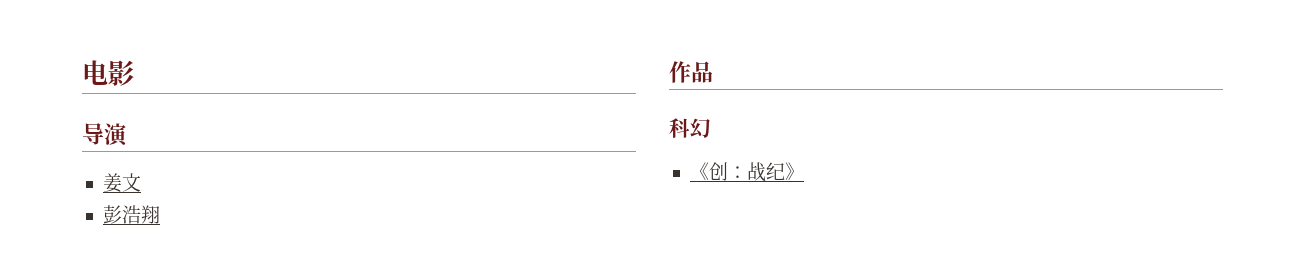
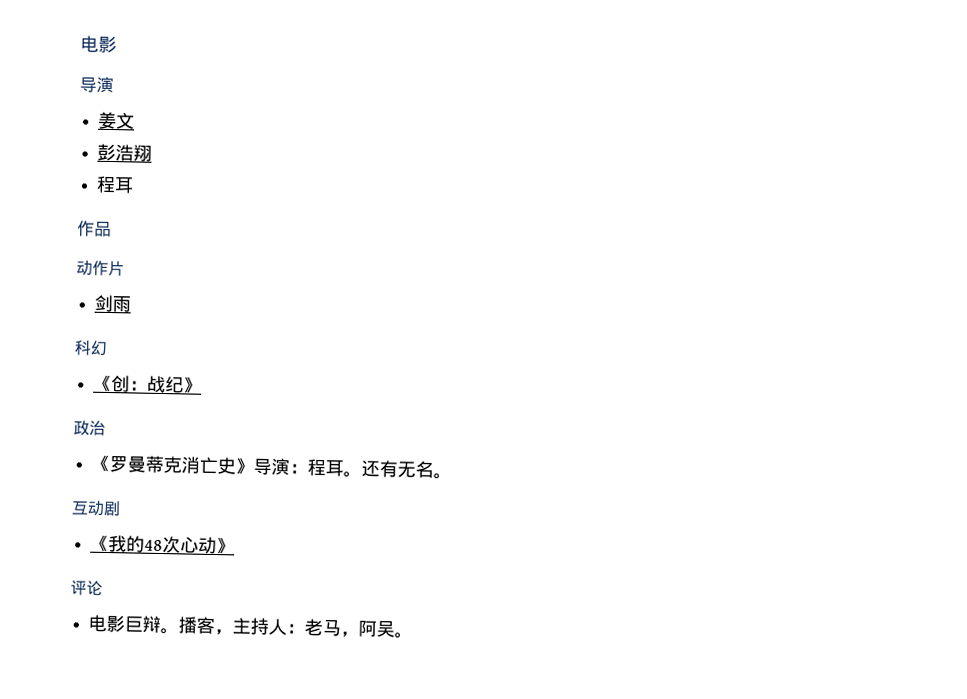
(160, 214) none -> [96,175,135,194] // 程耳
(713, 72) none -> [76,260,125,277] [94,294,132,313] // 动作片 // 剑雨
(804, 171) none -> [73,420,106,436] [91,454,453,480] [71,500,121,517] [90,534,236,555] [70,580,103,596] [88,614,414,639] // 政治 // 《罗曼蒂克消亡史》导演：程耳。还有无名。 // 互动剧 // 《我的48次心动》 // 评论 // 电影巨辩。播客，主持人：老马，阿吴。

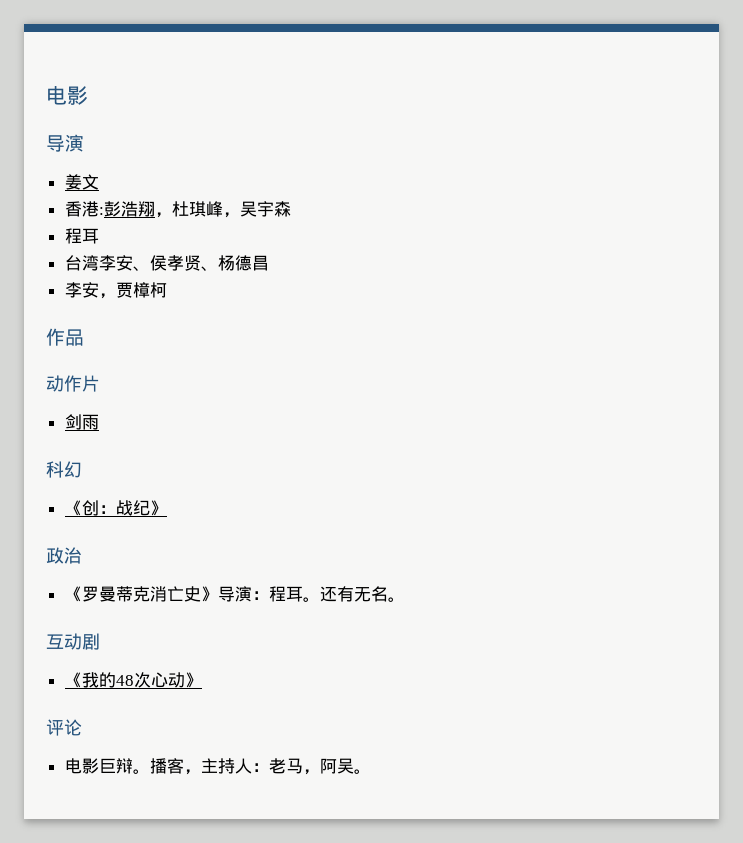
(136, 121) none -> [64,201,104,217] 香港:
[96,175,135,194] // 程耳 -> [154,201,291,218] [64,228,99,244] [64,255,269,271] [64,282,167,299] ，杜琪峰，吴宇森 // 程耳 // 台湾李安、侯孝贤、杨德昌 // 李安，贾樟柯

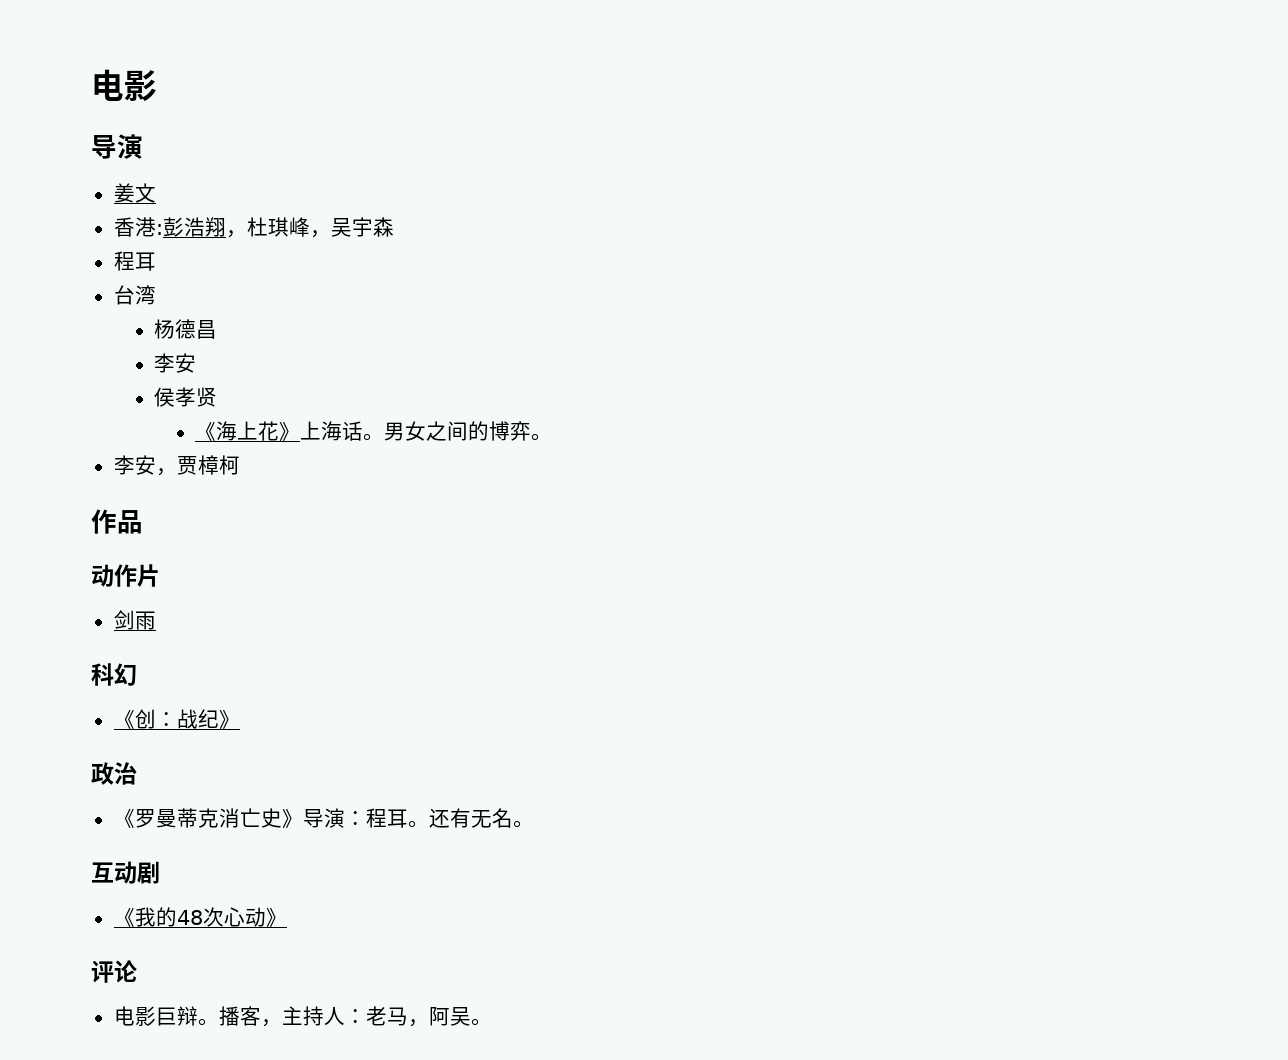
[98,255,150,271] 李安、 -> [154,319,218,339] [154,353,197,373] // 杨德昌 // 李安 //
[200,255,269,271] 、杨德昌 -> [195,421,553,441] // 《海上花》上海话。男女之间的博弈。

